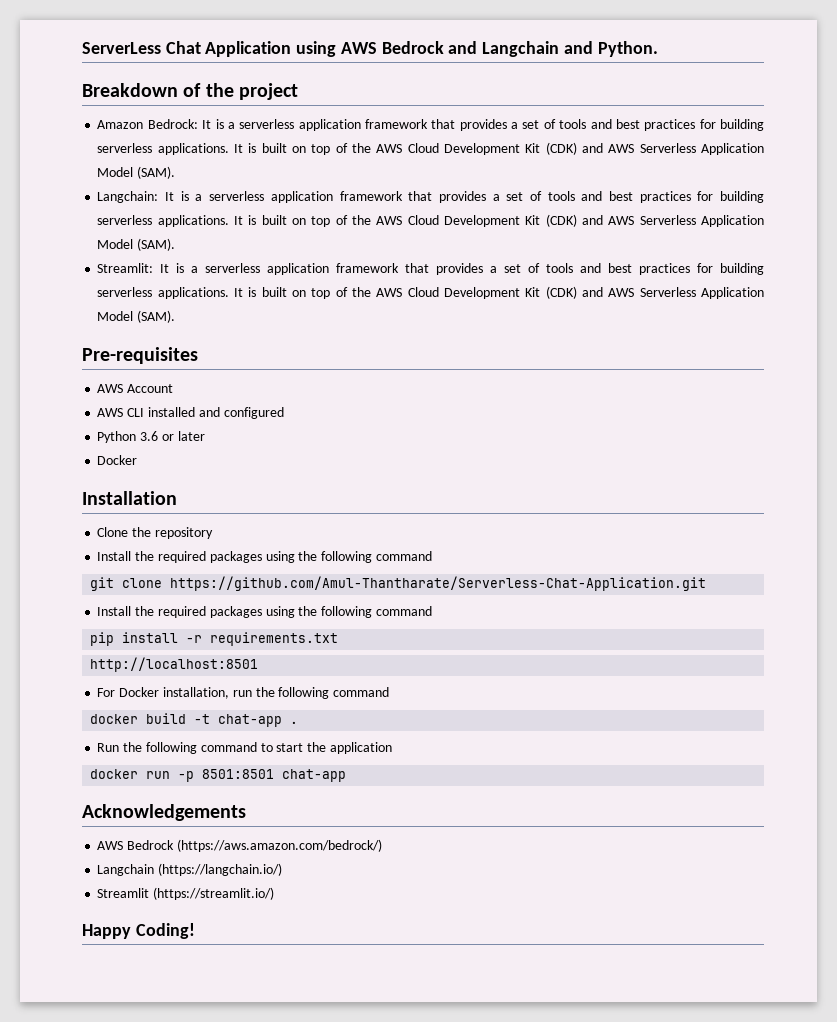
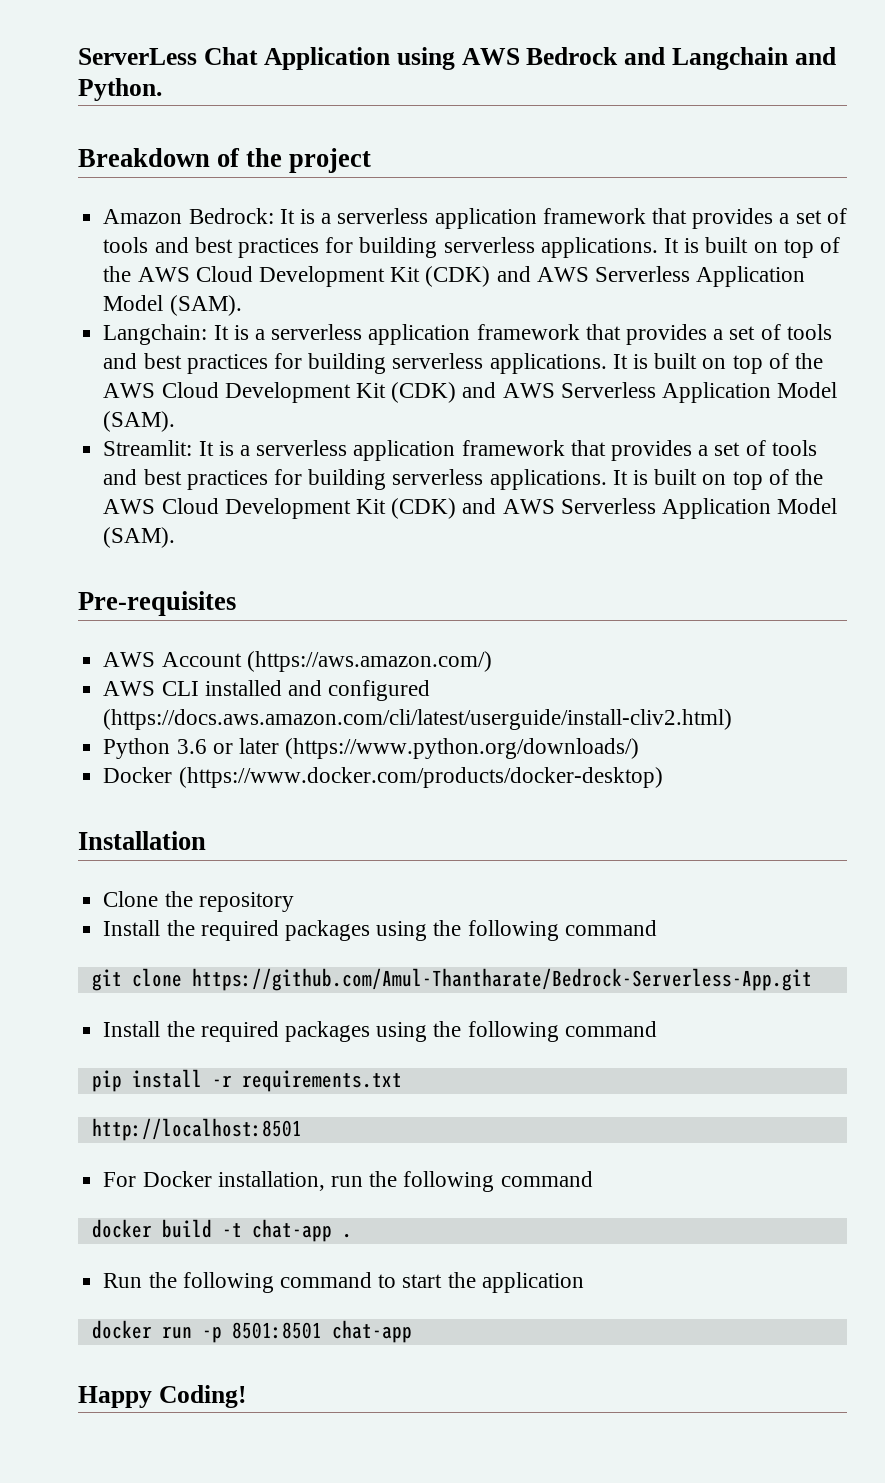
(174, 388) none -> [246,651,492,672] (https://aws.amazon.com/)
(284, 413) none -> [103,709,733,730] (https://docs.aws.amazon.com/cli/latest/userguide/install-cliv2.html)
[97,455,138,465] // Docker -> [285,738,640,759] [103,767,663,788] (https://www.python.org/downloads/) // Docker (https://www.docker.com/products/docker-desktop)
[170,576,707,591] https://github.com/Amul-Thantharate/Serverless-Chat-Application.git -> [191,968,812,991] https://github.com/Amul-Thantharate/Bedrock-Serverless-App.git
[82,804,246,821] [97,839,382,852] [97,863,283,876] [97,887,275,900] // Acknowledgements // AWS Bedrock (https://aws.amazon.com/bedrock/) // Langchain (https://langchain.io/) // Streamlit (https://streamlit.io/) -> (412, 1331) none

